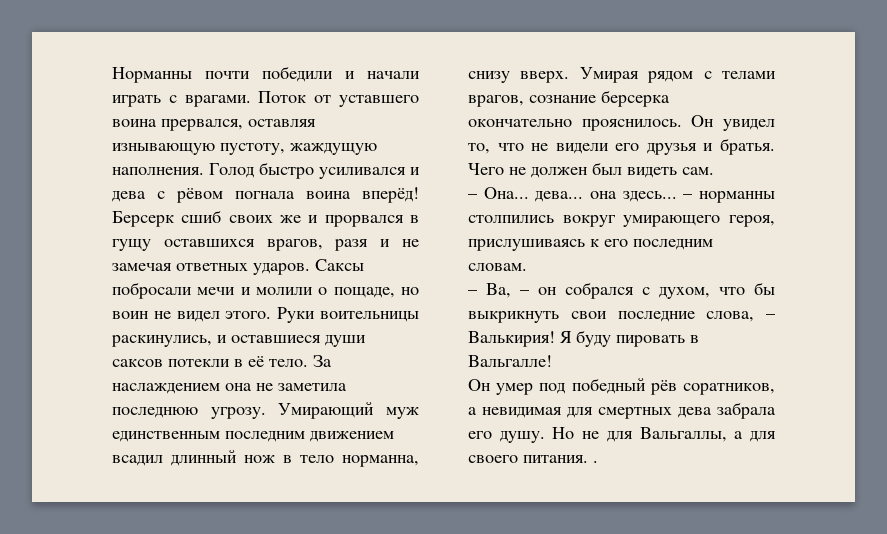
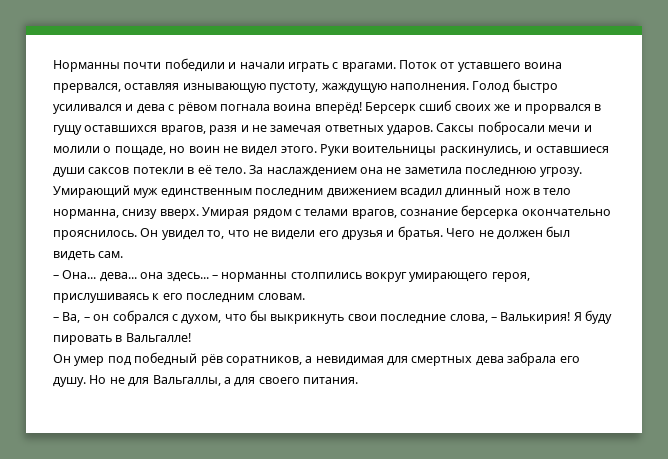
[593,461,598,463] . -> (358, 380) none

